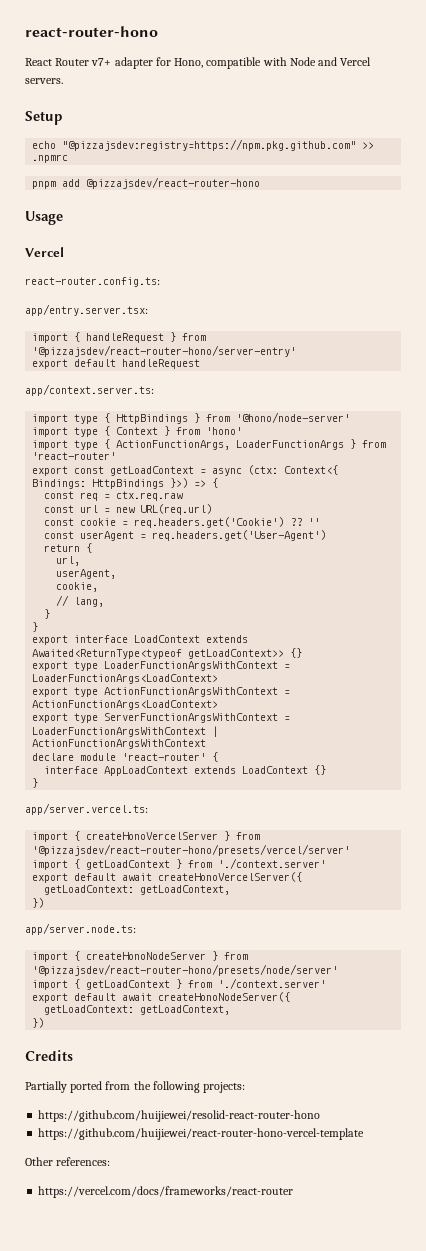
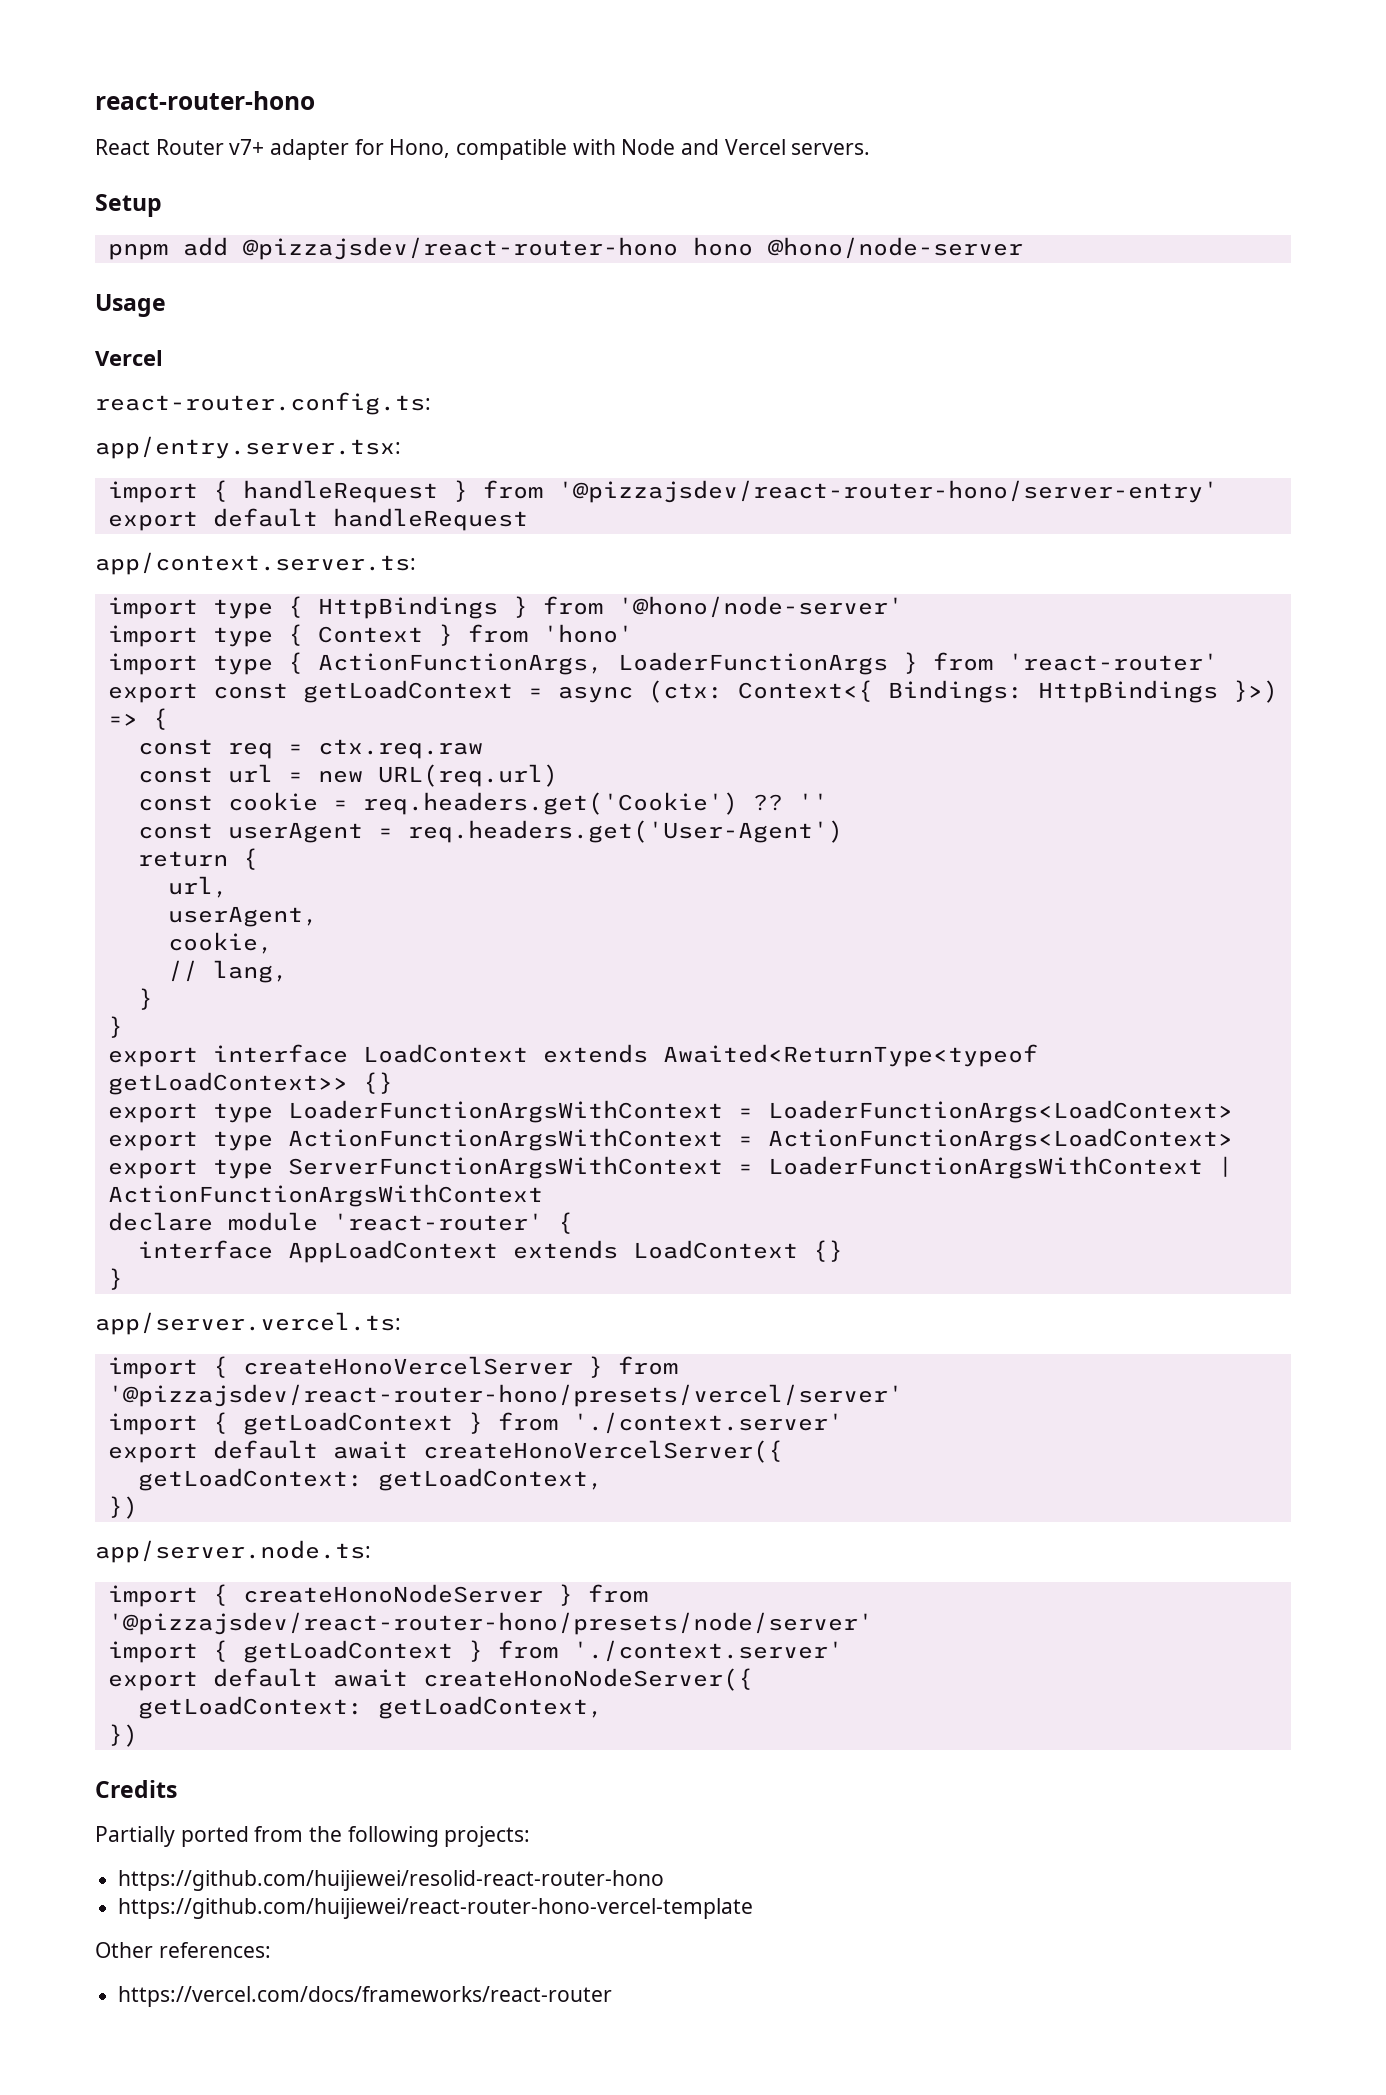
[32,139,375,151] [32,154,69,163] // echo "@pizzajsdev:registry=https://npm.pkg.github.com" >> .npmrc -> (162, 205) none
(261, 183) none -> [692,237,1023,259] hono @hono/node-server

